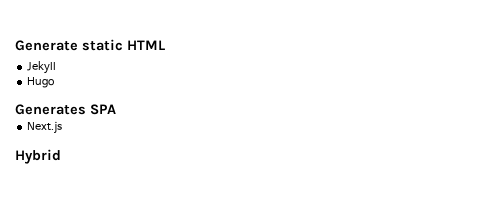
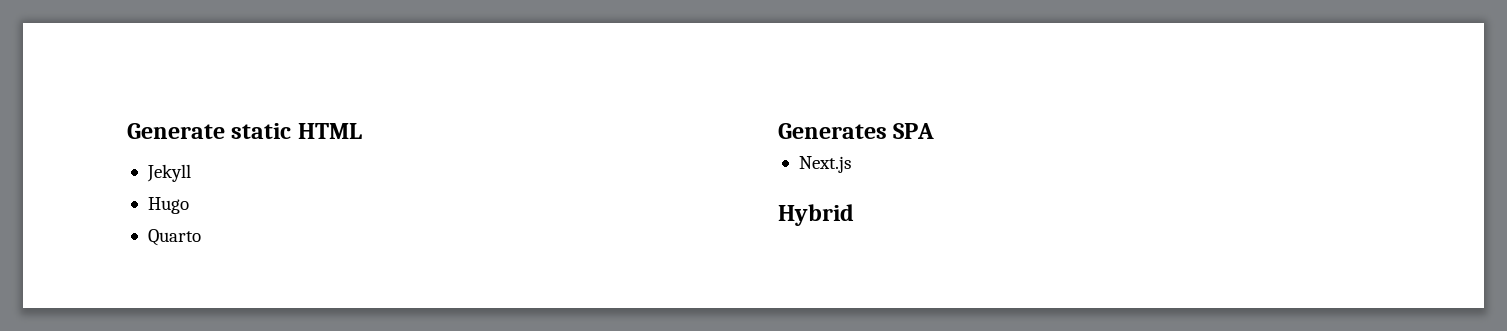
(55, 82) none -> [147,229,201,246] // Quarto

